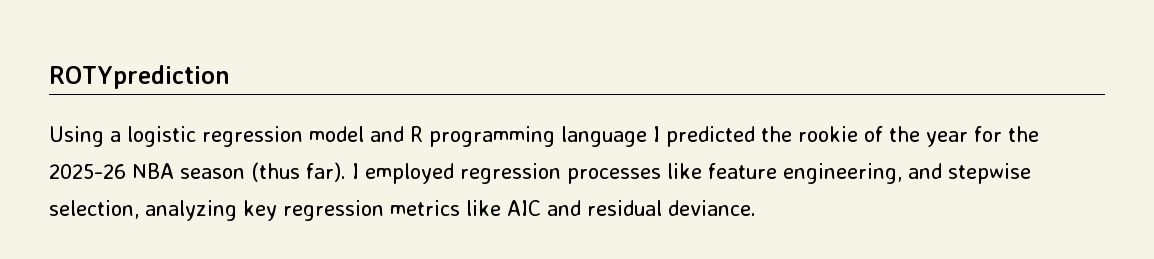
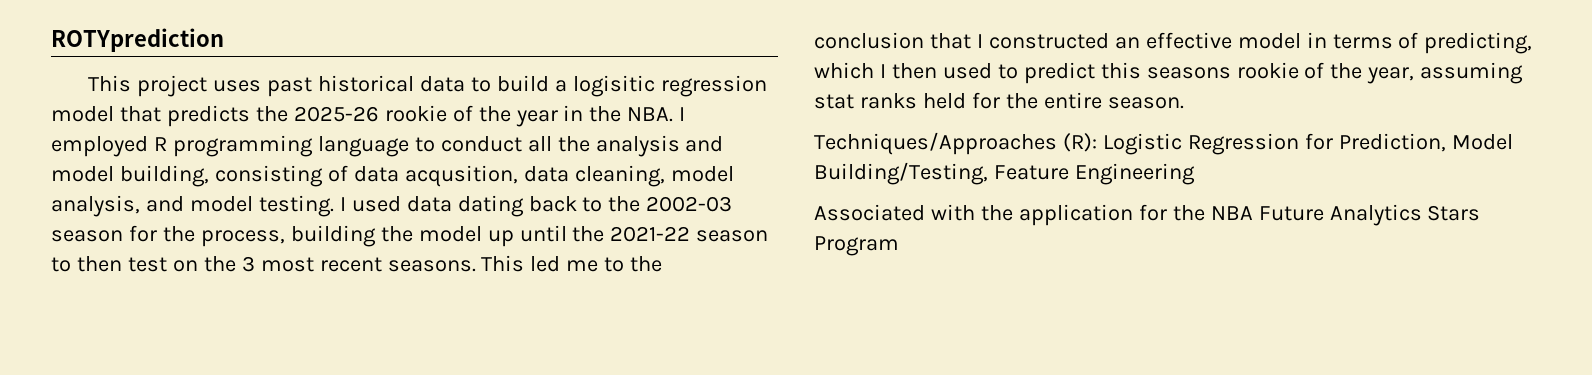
[49,126,1039,147] [49,162,1031,184] [49,200,756,221] Using a logistic regression model and R programming language I predicted the rookie of the year for the 2025-26 NBA season (thus far). I employed regression processes like feature engineering, and stepwise selection, analyzing key regression metrics like AIC and residual deviance. -> [88,75,767,97] [51,105,686,127] [51,135,724,157] [51,165,734,187] [51,195,733,217] [51,225,769,247] [51,255,663,272] [814,32,1533,54] [814,62,1524,84] [814,92,1184,109] [814,132,1513,155] [814,162,1195,185] [814,204,1481,226] [814,236,899,256] This project uses past historical data to build a logisitic regression model that predicts the 2025-26 rookie of the year in the NBA. I employed R programming language to conduct all the analysis and model building, consisting of data acqusition, data cleaning, model analysis, and model testing. I used data dating back to the 2002-03 season for the process, building the model up until the 2021-22 season to then test on the 3 most recent seasons. This led me to the conclusion that I constructed an effective model in terms of predicting, which I then used to predict this seasons rookie of the year, assuming stat ranks held for the entire season. // Techniques/Approaches (R): Logistic Regression for Prediction, Model Building/Testing, Feature Engineering // Associated with the application for the NBA Future Analytics Stars Program

